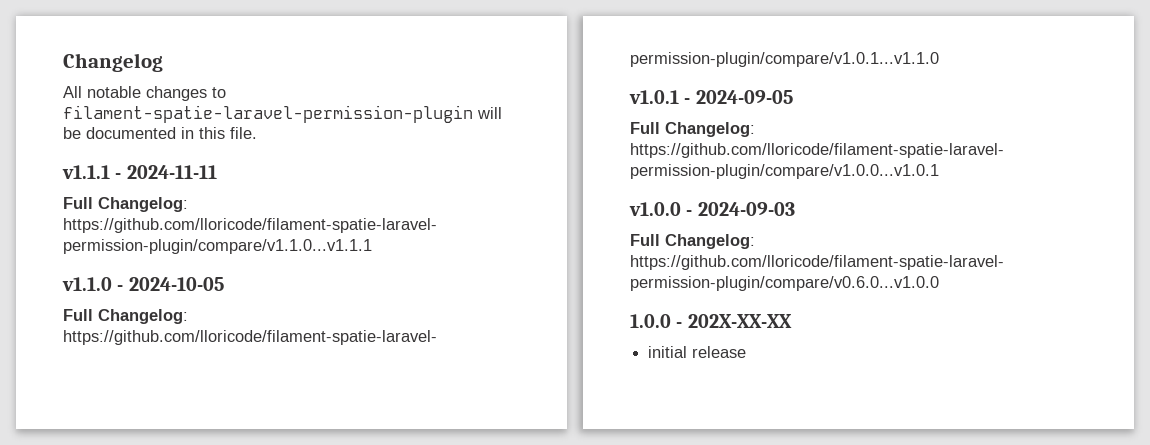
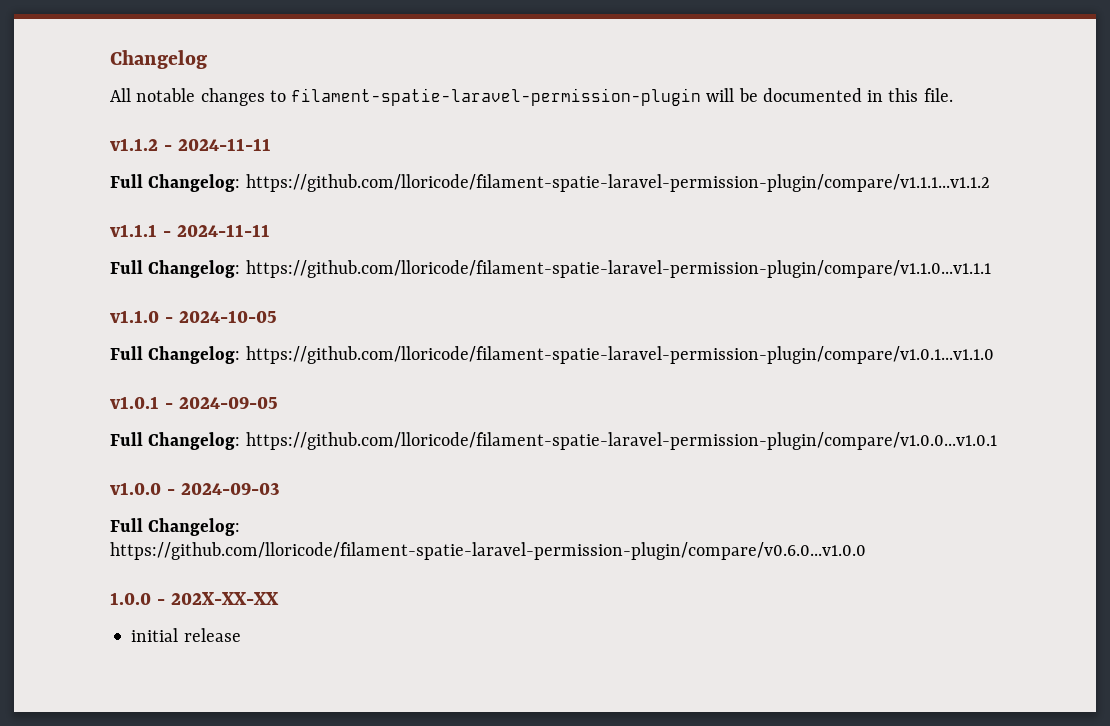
(257, 133) none -> [110,138,271,151] [110,174,990,192] // v1.1.2 - 2024-11-11 // Full Changelog: https://github.com/lloricode/filament-spatie-laravel-permission-plugin/compare/v1.1.1...v1.1.2

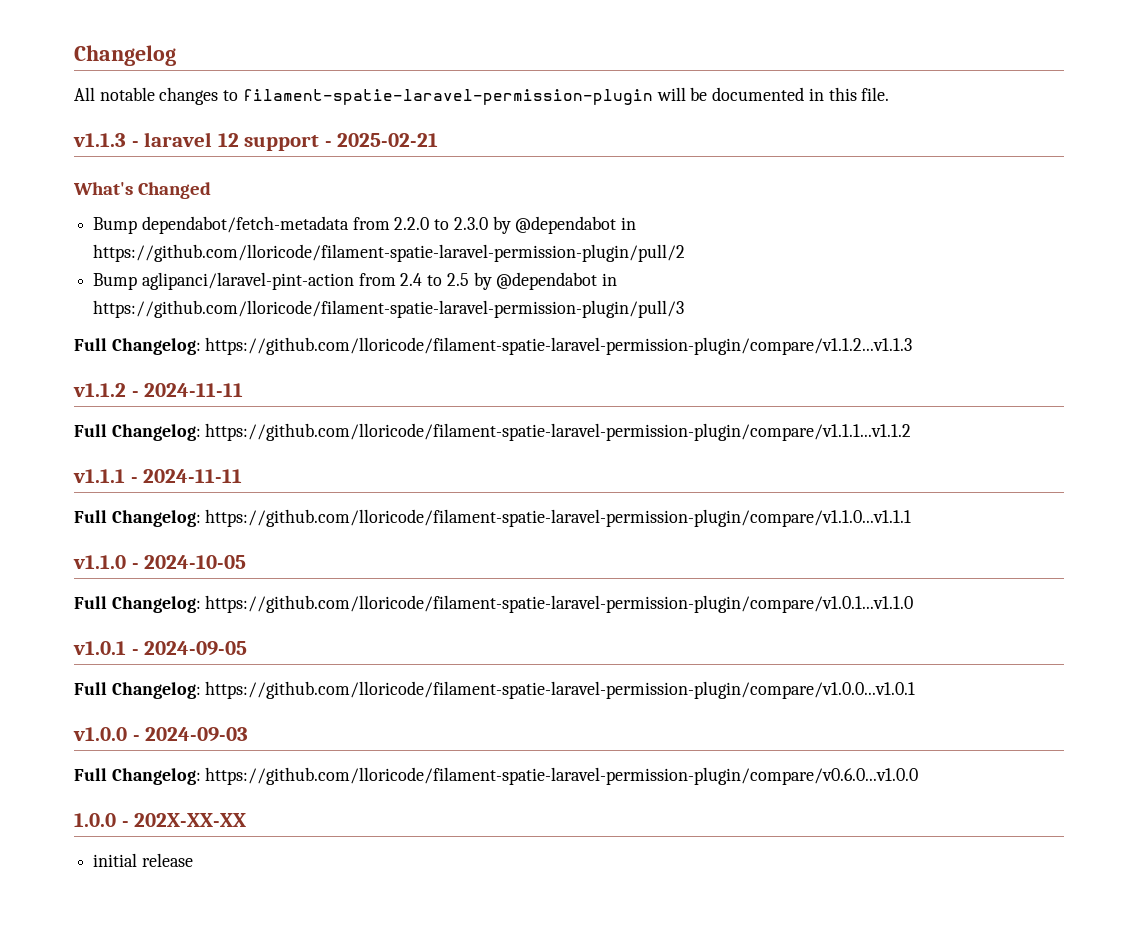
(953, 95) none -> [73,132,439,151] [73,182,212,199] [93,216,637,234] [93,244,686,262] [93,272,618,290] [93,300,685,318] [74,337,913,355] // v1.1.3 - laravel 12 support - 2025-02-21 // What's Changed // Bump dependabot/fetch-metadata from 2.2.0 to 2.3.0 by @dependabot in https://github.com/lloricode/filament-spatie-laravel-permission-plugin/pull/2 // Bump aglipanci/laravel-pint-action from 2.4 to 2.5 by @dependabot in https://github.com/lloricode/filament-spatie-laravel-permission-plugin/pull/3 // Full Changelog: https://github.com/lloricode/filament-spatie-laravel-permission-plugin/compare/v1.1.2...v1.1.3

